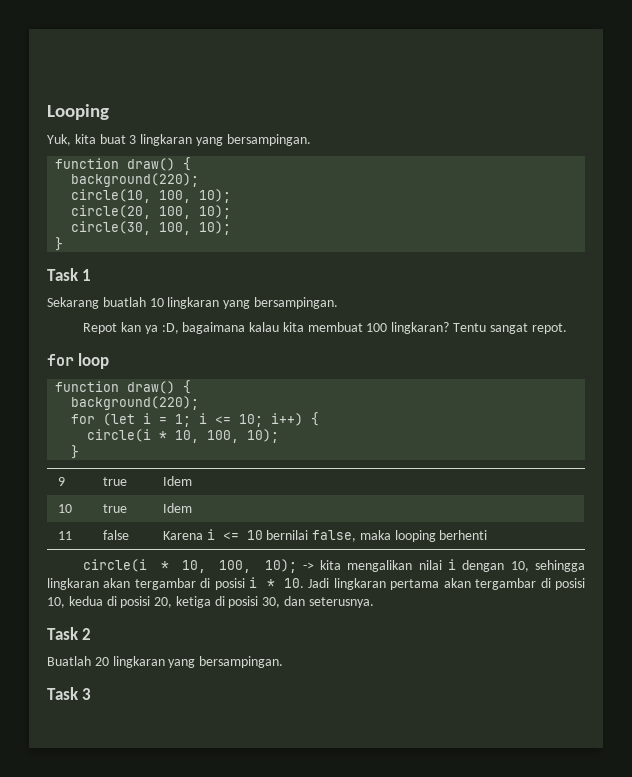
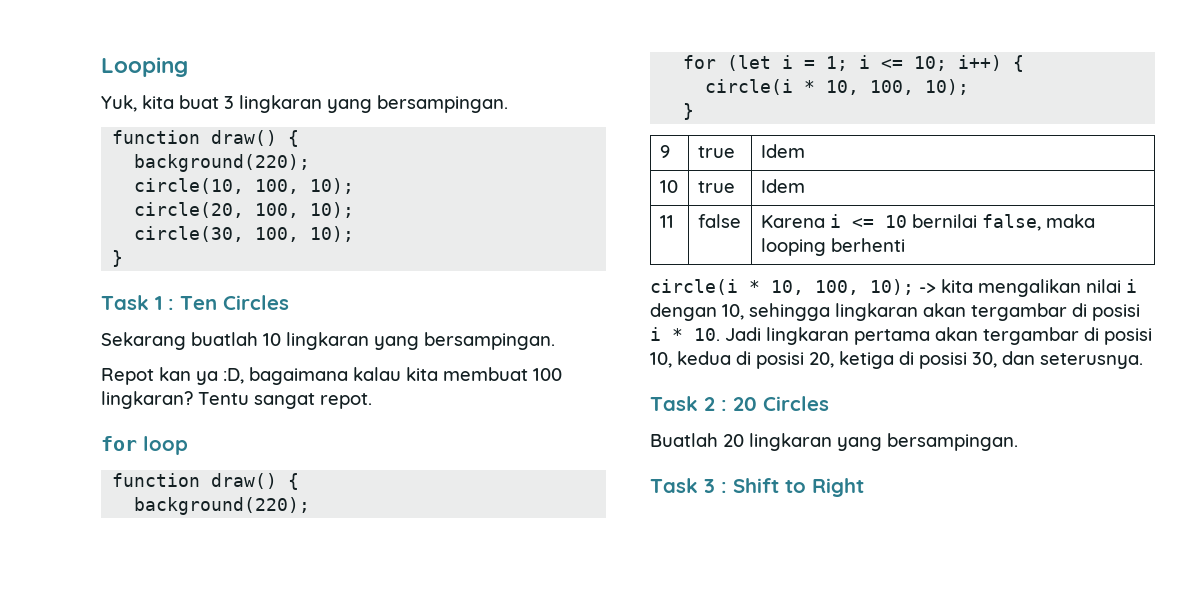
(92, 275) none -> [168,295,289,310] : Ten Circles
(92, 634) none -> [721,396,829,411] : 20 Circles
(92, 694) none -> [721,478,864,497] : Shift to Right

